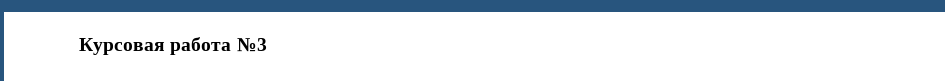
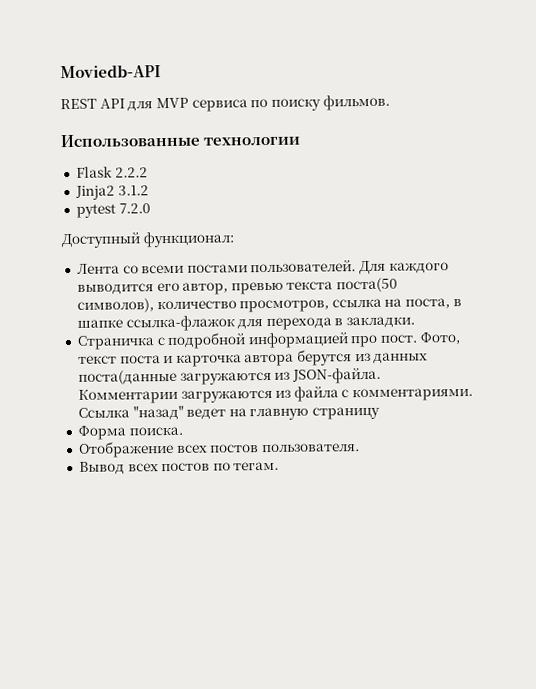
[79,37,267,55] Курсовая работа №3 -> [60,65,161,79] [60,94,390,112] [60,133,301,148] [75,166,148,178] [74,185,149,200] [75,203,151,218] [61,231,235,249] [76,260,449,275] [76,277,399,295] [76,298,462,313] [76,315,416,332] [76,332,461,350] [77,349,429,367] [77,367,381,385] [77,386,474,404] [77,405,381,421] [77,425,183,440] [77,440,360,458] [78,461,280,475] Moviedb-API // REST API для MVP сервиса по поиску фильмов. // Использованные технологии // Flask 2.2.2 // Jinja2 3.1.2 // pytest 7.2.0 // Доступный функционал: // Лента со всеми постами пользователей. Для каждого выводится его автор, превью текста поста(50 символов), количество просмотров, ссылка на поста, в шапке ссылка-флажок для перехода в закладки. // Страничка с подробной информацией про пост. Фото, текст поста и карточка автора берутся из данных поста(данные загружаются из JSON-файла. Комментарии загружаются из файла с комментариями. Ссылка "назад" ведет на главную страницу // Форма поиска. // Отображение всех постов пользователя. // Вывод всех постов по тегам.

